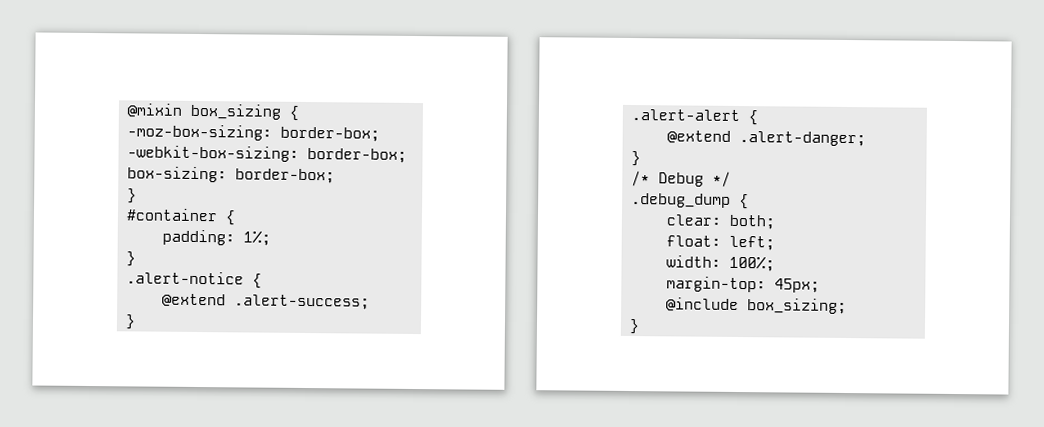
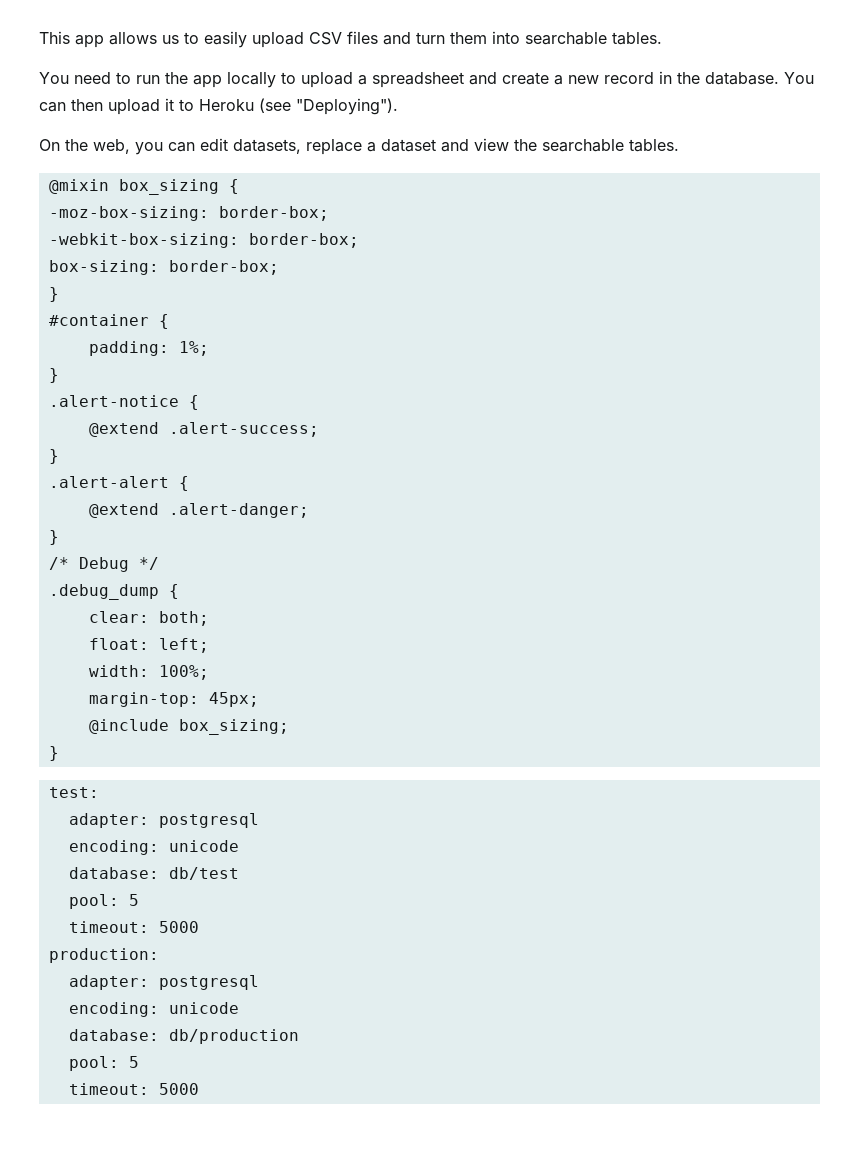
(127, 110) none -> [39,31,662,48] [39,71,814,88] [39,98,398,115] [39,138,679,155] This app allows us to easily upload CSV files and turn them into searchable tables. // You need to run the app locally to upload a spreadsheet and create a new record in the database. You can then upload it to Heroku (see "Deploying"). // On the web, you can edit datasets, replace a dataset and view the searchable tables. //
(641, 327) none -> [48,787,99,798] [68,813,259,828] [68,840,239,855] [68,867,239,880] [68,894,139,909] [68,921,199,933] [48,948,159,963] [68,975,259,990] [68,1002,239,1017] [68,1029,299,1044] [68,1056,139,1071] [68,1083,199,1095] // test: // adapter: postgresql // encoding: unicode // database: db/test // pool: 5 // timeout: 5000 // production: // adapter: postgresql // encoding: unicode // database: db/production // pool: 5 // timeout: 5000

